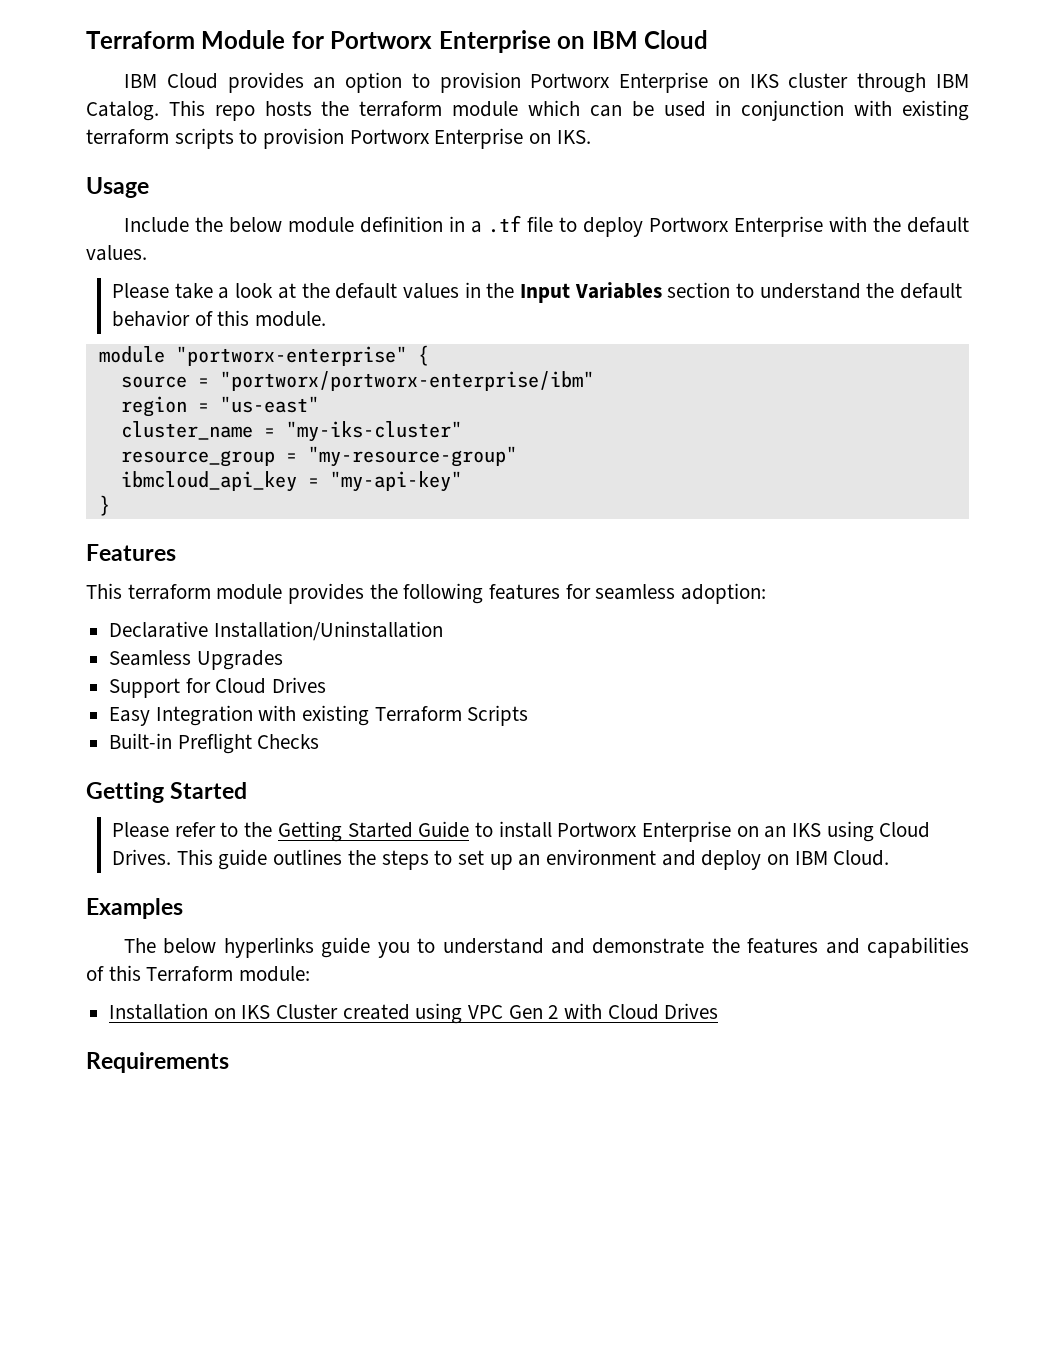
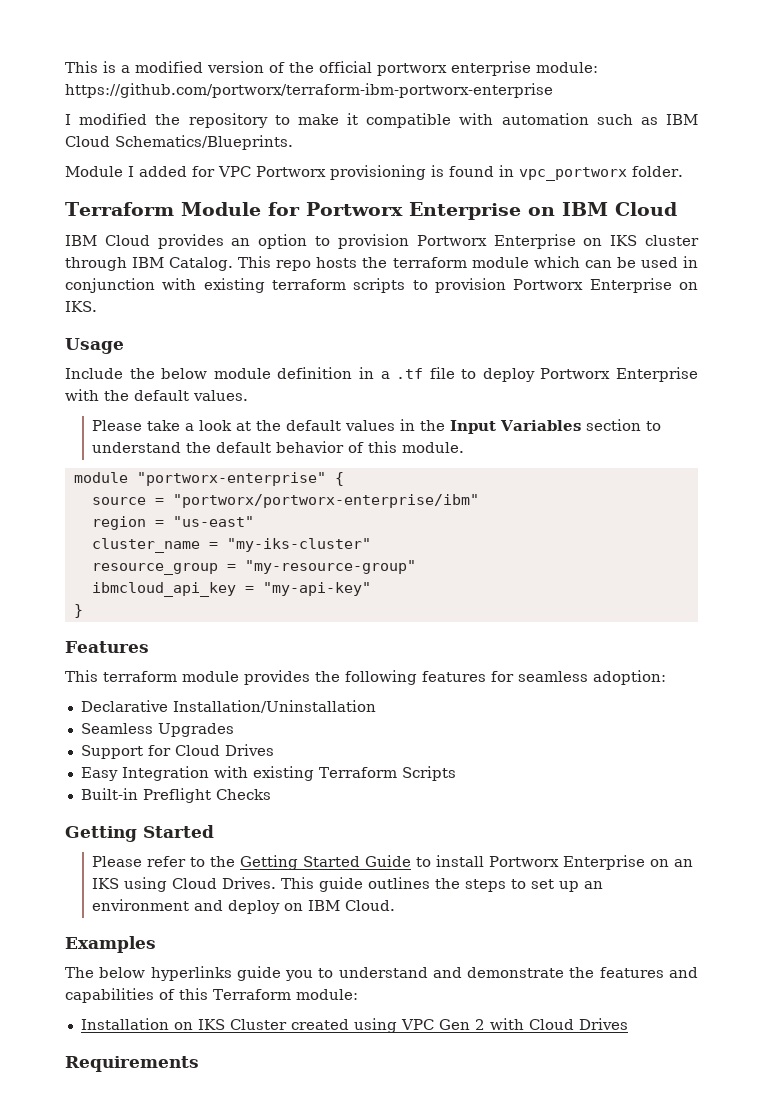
(86, 40) none -> [65,61,598,76] [65,83,553,98] [65,113,698,128] [65,135,293,150] [65,165,683,181] This is a modified version of the official portworx enterprise module: https://github.com/portworx/terraform-ibm-portworx-enterprise // I modified the repository to make it compatible with automation such as IBM Cloud Schematics/Blueprints. // Module I added for VPC Portworx provisioning is found in vpc_portworx folder. //

